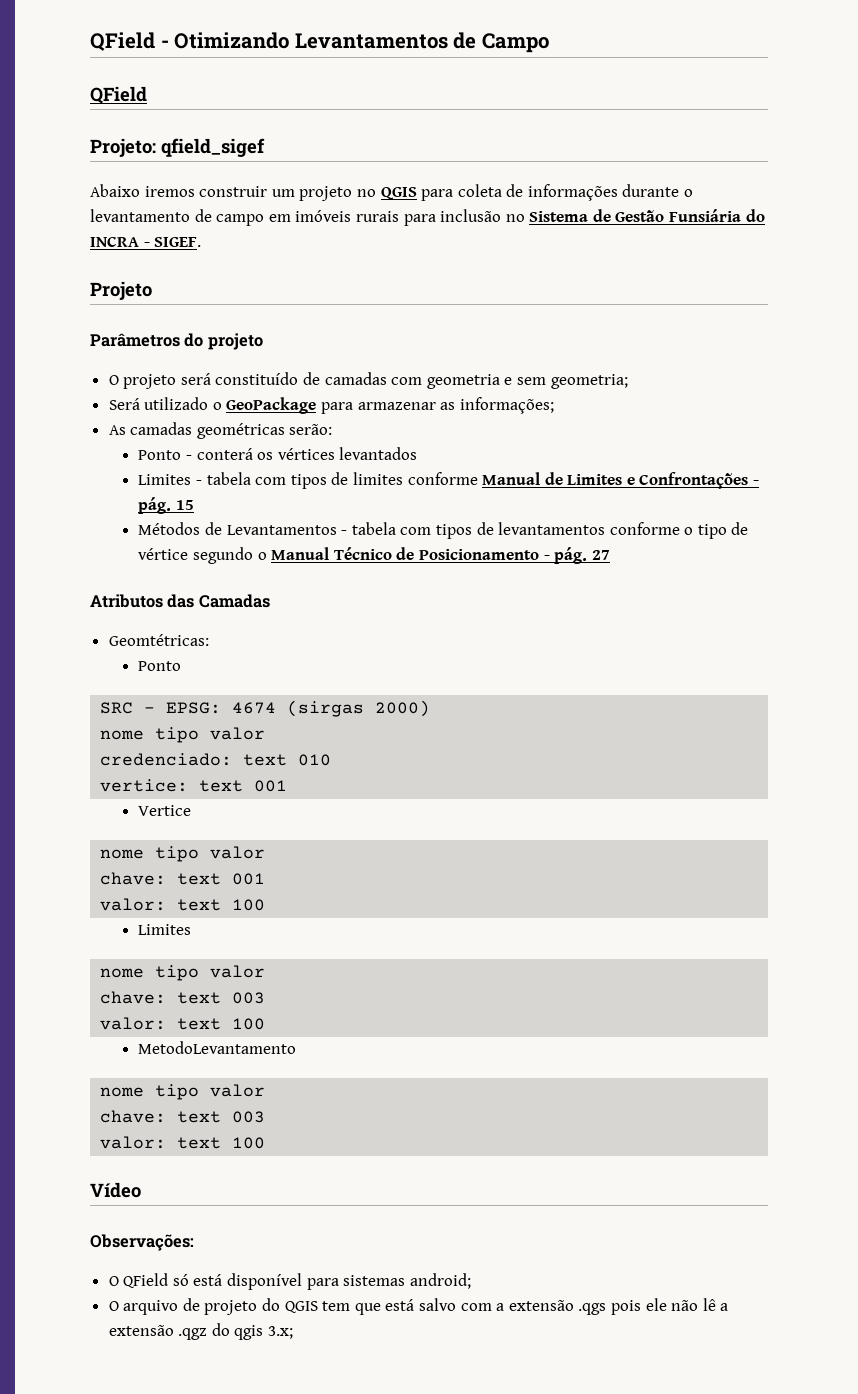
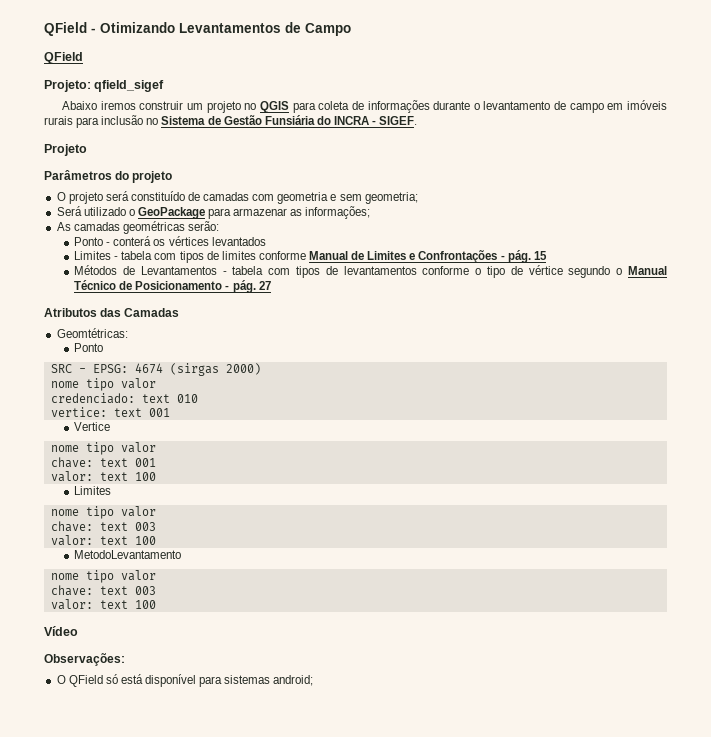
[108,1298,729,1315] [108,1323,294,1340] // O arquivo de projeto do QGIS tem que está salvo com a extensão .qgs pois ele não lê a extensão .qgz do qgis 3.x; -> (314, 680) none

